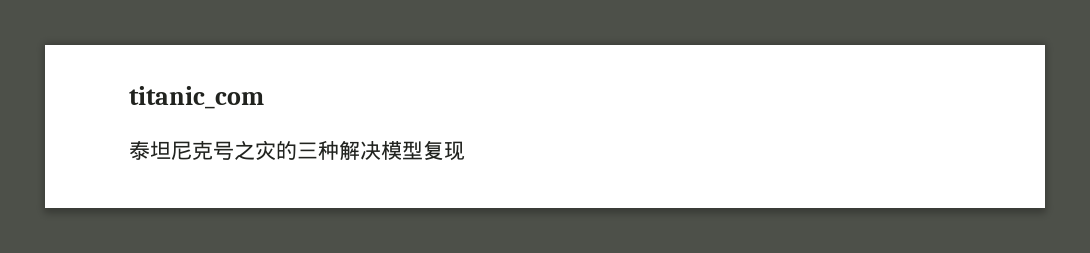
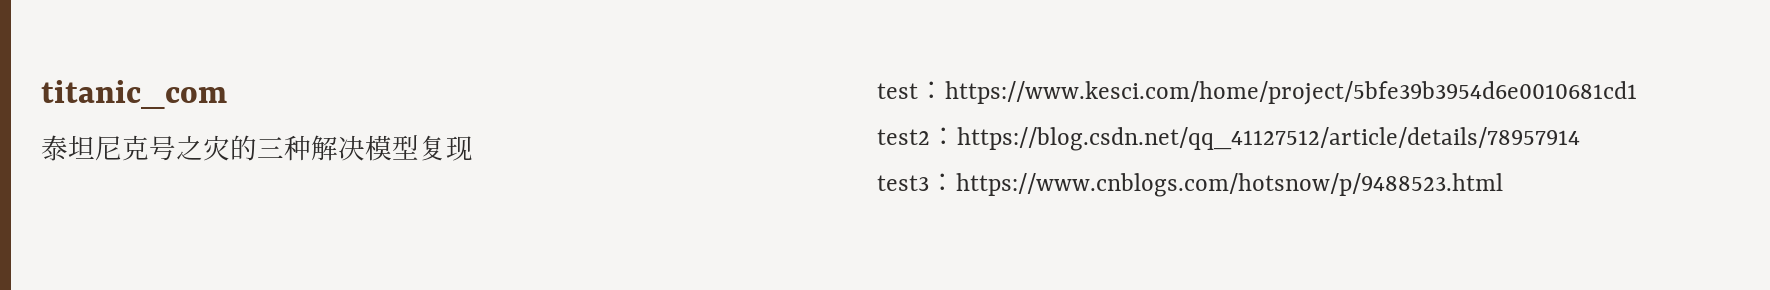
(465, 151) none -> [877,81,1637,105] [877,127,1580,151] [877,173,1503,197] // test：https://www.kesci.com/home/project/5bfe39b3954d6e0010681cd1 test2：https://blog.csdn.net/qq_41127512/article/details/78957914 test3：https://www.cnblogs.com/hotsnow/p/9488523.html

